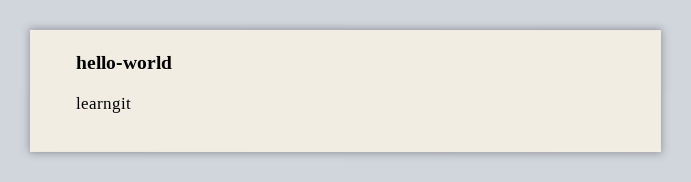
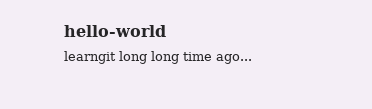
(131, 104) none -> [119,51,252,64] long long time ago...

